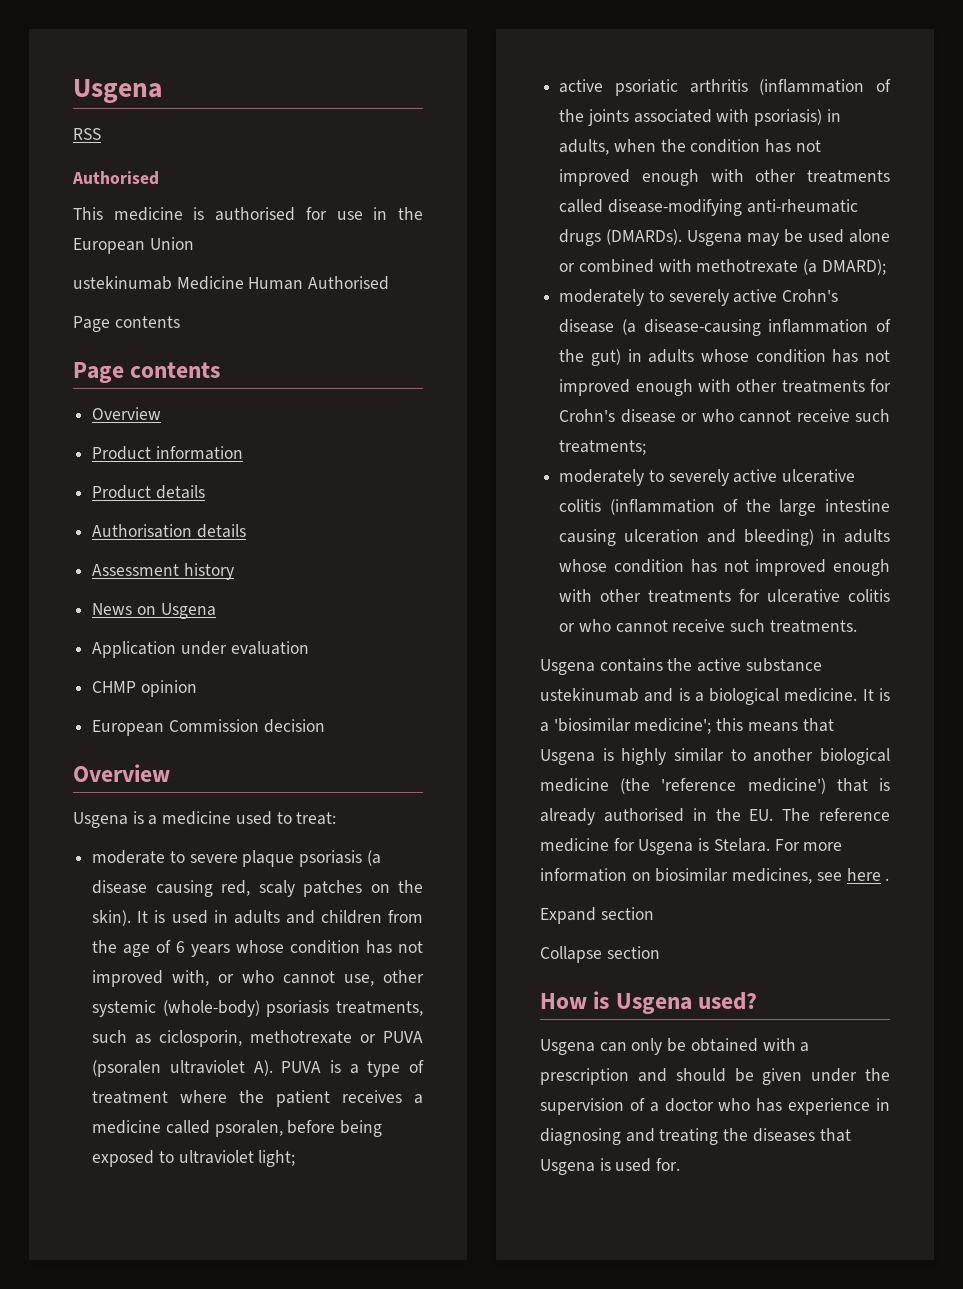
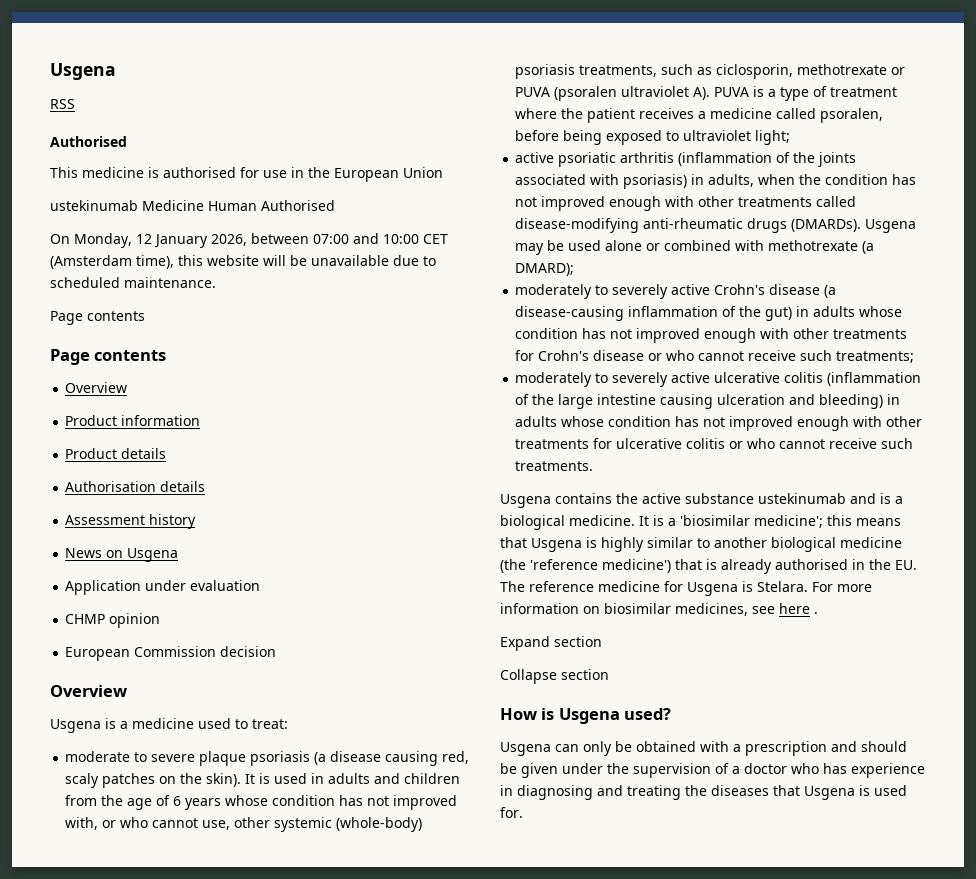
(390, 283) none -> [50,233,448,248] [50,255,436,269] [50,277,216,288] // On Monday, 12 January 2026, between 07:00 and 10:00 CET (Amsterdam time), this website will be unavailable due to scheduled maintenance.

